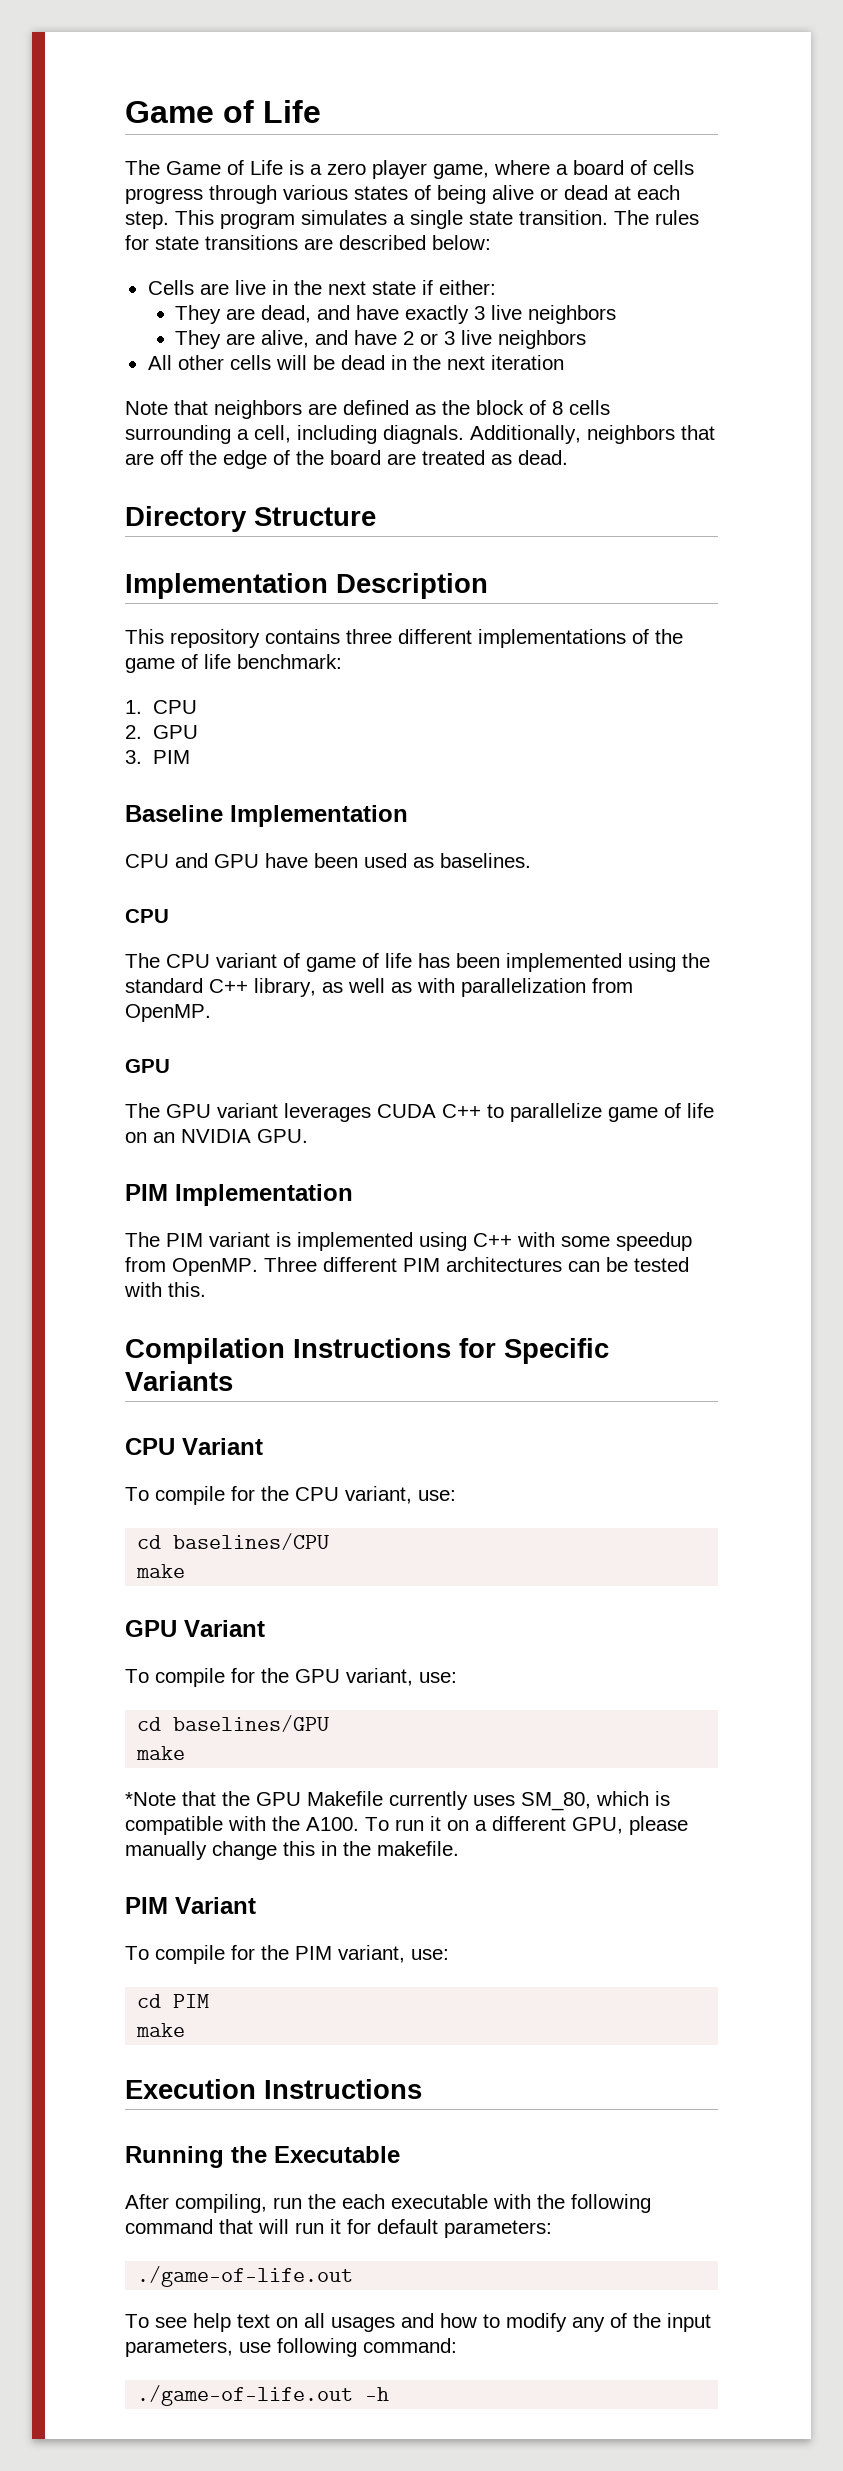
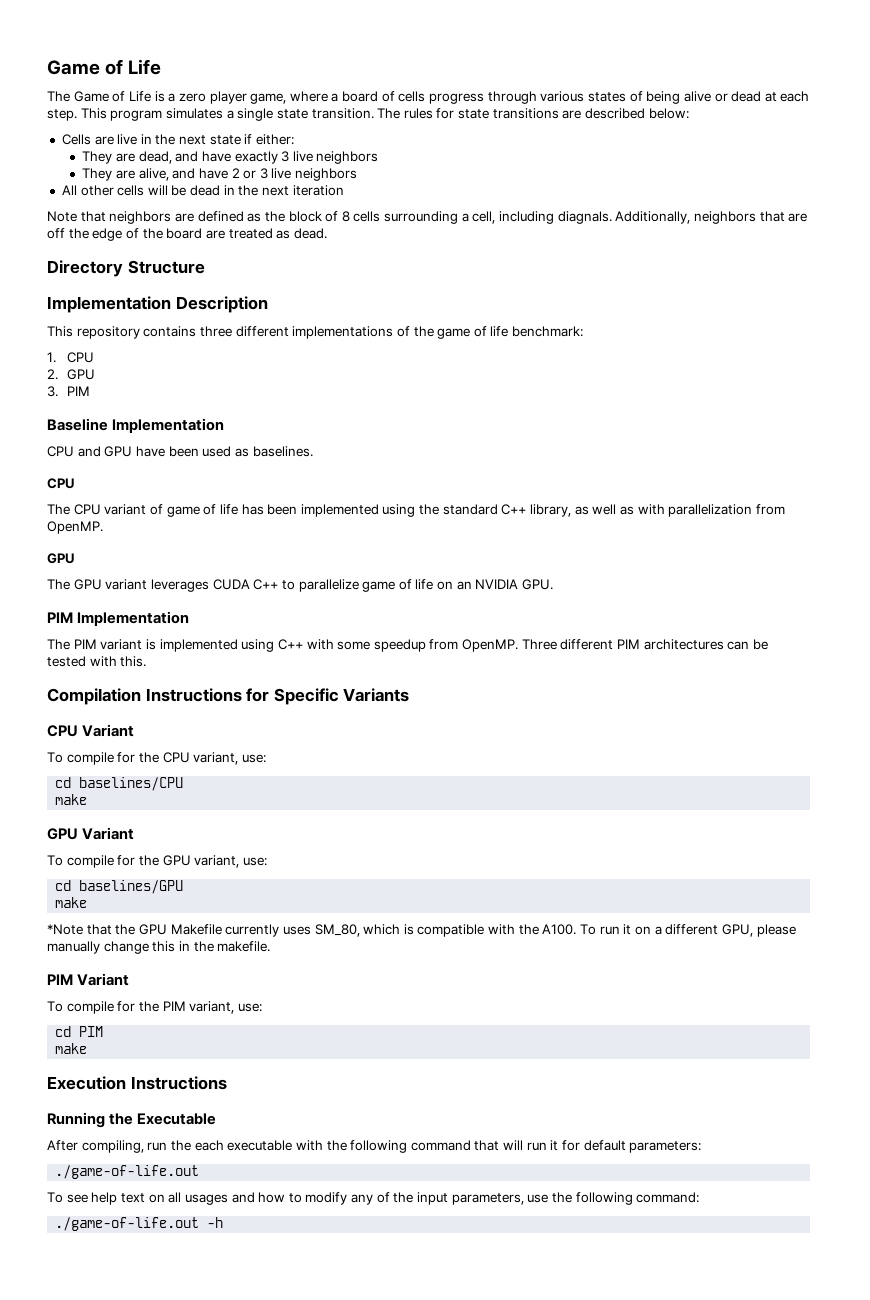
(271, 2347) none -> [551,1192,572,1203] the

